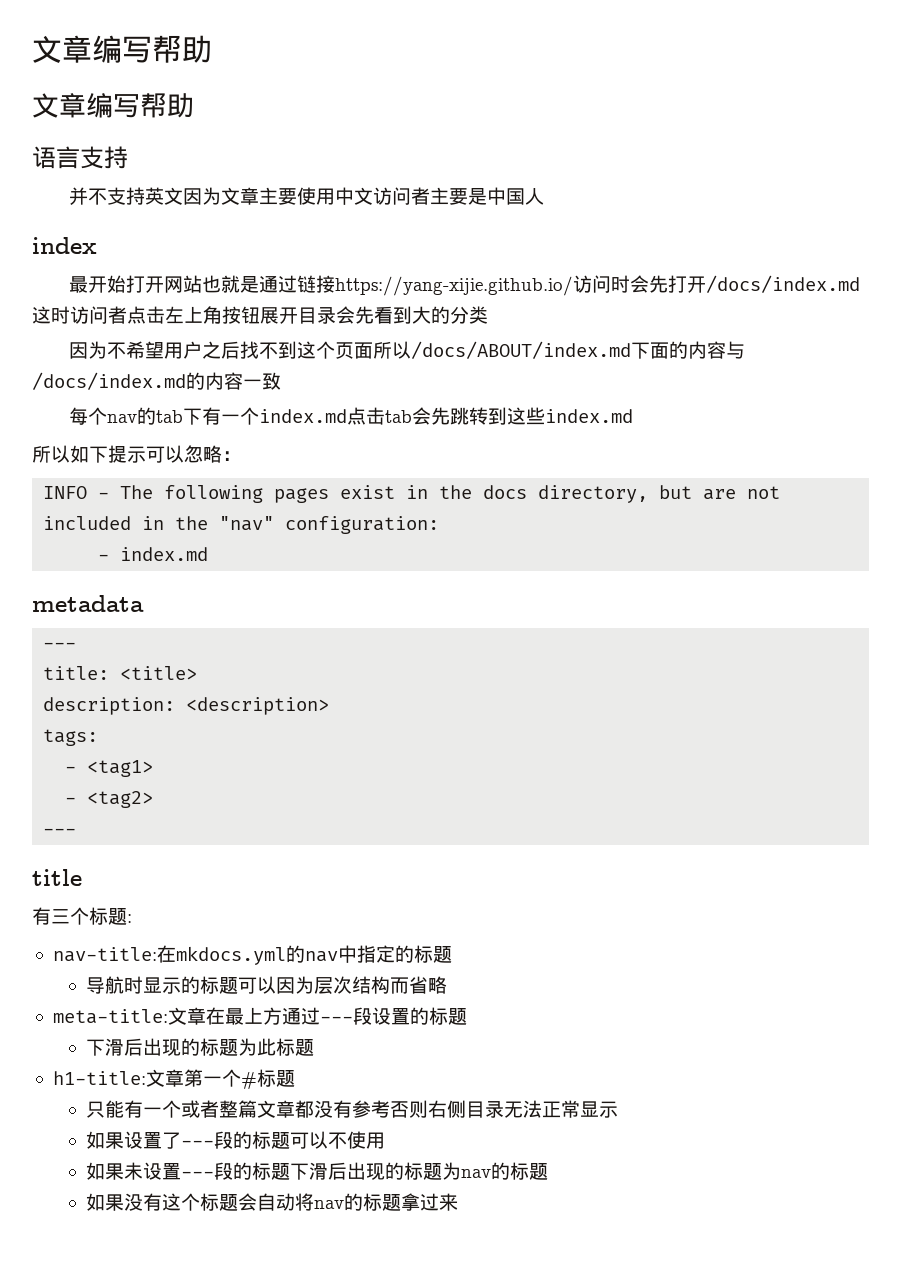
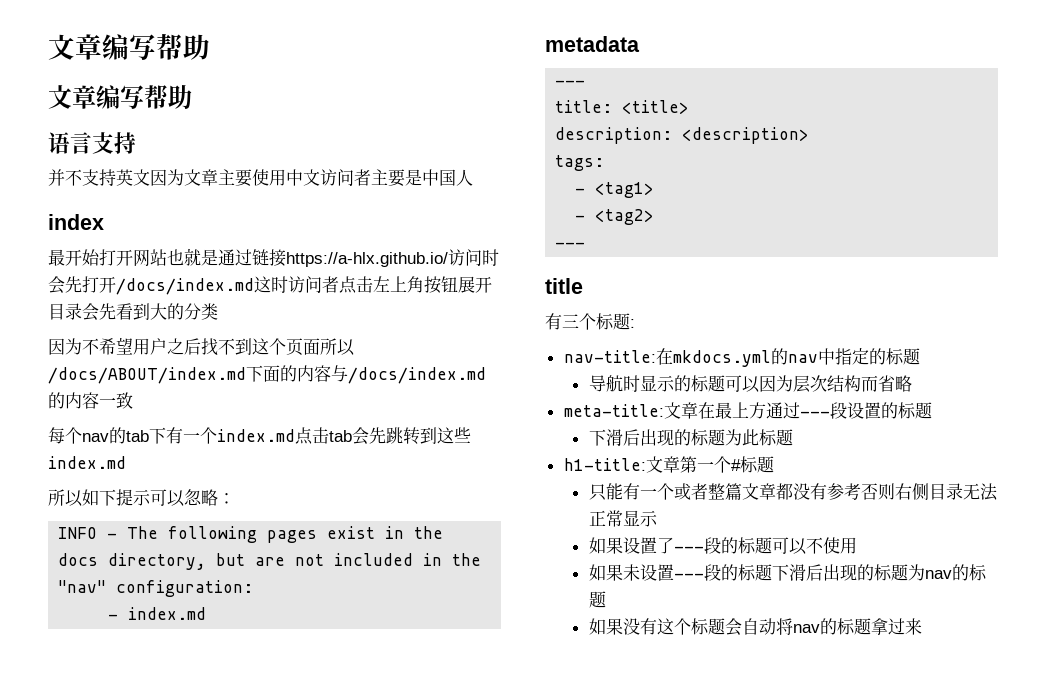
[334,276,573,296] https://yang-xijie.github.io/ -> [286,252,448,267] https://a-hlx.github.io/

